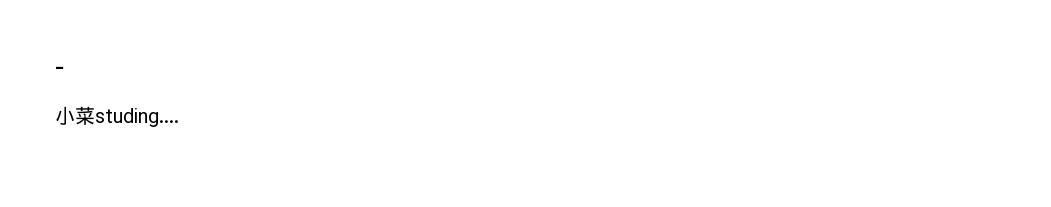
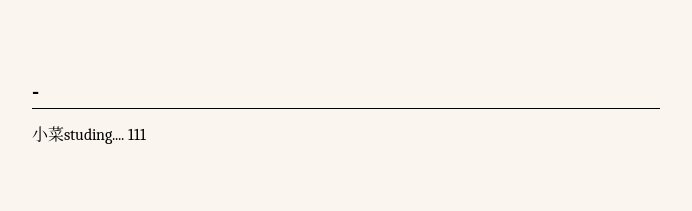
(179, 117) none -> [128,128,147,140] 111

